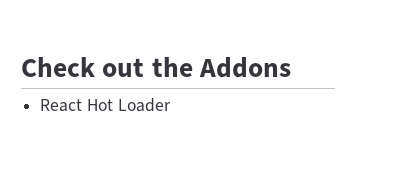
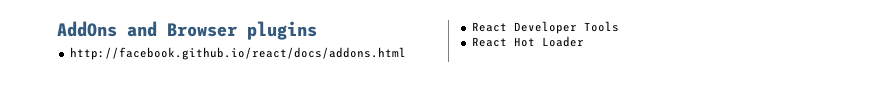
[21,57,292,78] Check out the Addons -> [57,21,317,40] [69,47,406,60] [471,21,619,34] AddOns and Browser plugins // http://facebook.github.io/react/docs/addons.html // React Developer Tools

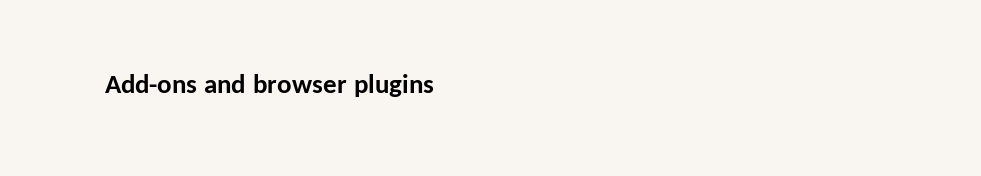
[57,21,317,40] [69,47,406,60] [471,21,619,34] [471,36,584,47] AddOns and Browser plugins // http://facebook.github.io/react/docs/addons.html // React Developer Tools // React Hot Loader -> [105,74,434,97] Add-ons and browser plugins

